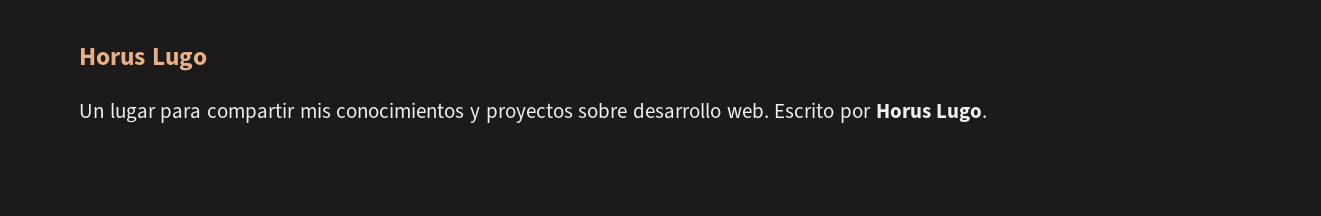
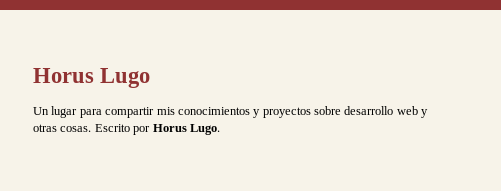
[726,103,769,119] web. -> [396,106,429,118] [33,124,92,132] web y otras cosas.

